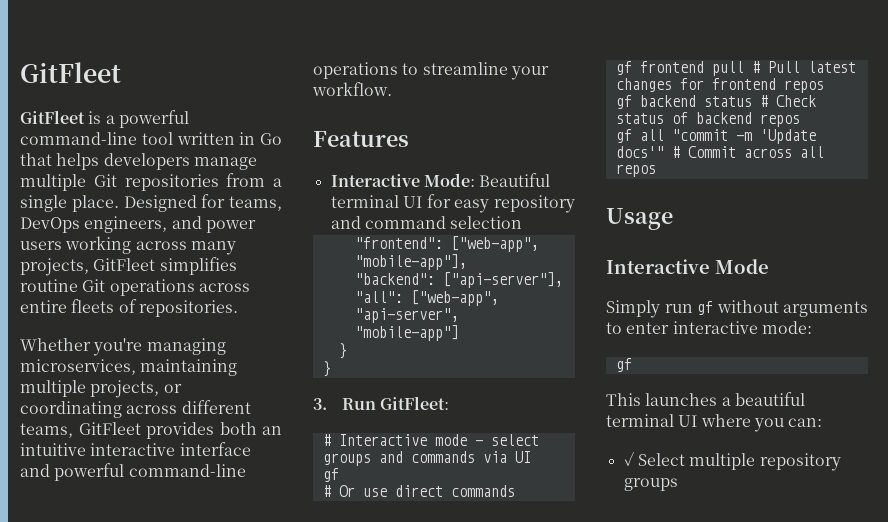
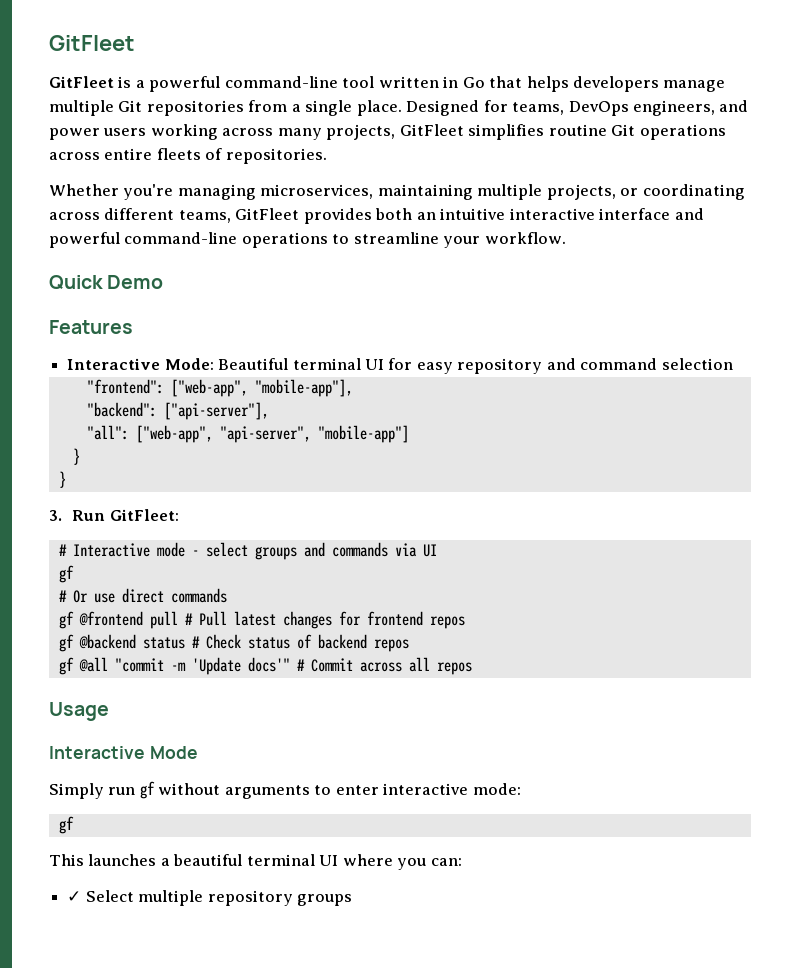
(392, 89) none -> [49,275,164,290] // Quick Demo
[639,61,704,73] frontend -> [78,611,143,626] @frontend
[639,95,696,107] backend -> [78,634,136,649] @backend
[639,129,664,141] all -> [78,657,108,672] @all

